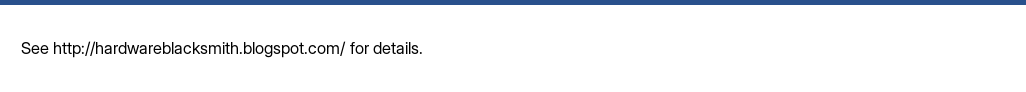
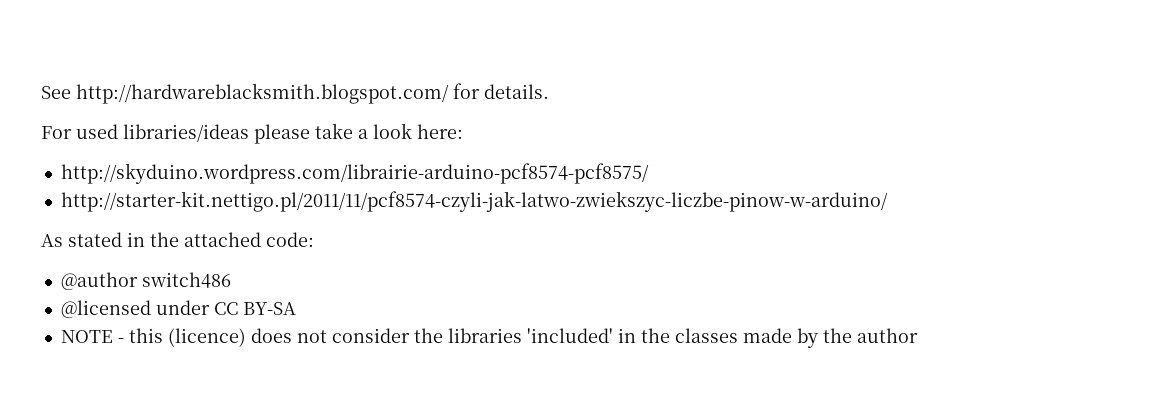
(424, 48) none -> [41,123,463,144] [60,163,649,184] [60,191,888,212] [41,232,314,247] [60,272,231,290] [60,300,296,318] [60,328,918,348] // For used libraries/ideas please take a look here: // http://skyduino.wordpress.com/librairie-arduino-pcf8574-pcf8575/ // http://starter-kit.nettigo.pl/2011/11/pcf8574-czyli-jak-latwo-zwiekszyc-liczbe-pinow-w-arduino/ // As stated in the attached code: // @author switch486 // @licensed under CC BY-SA // NOTE - this (licence) does not consider the libraries 'included' in the classes made by the author

